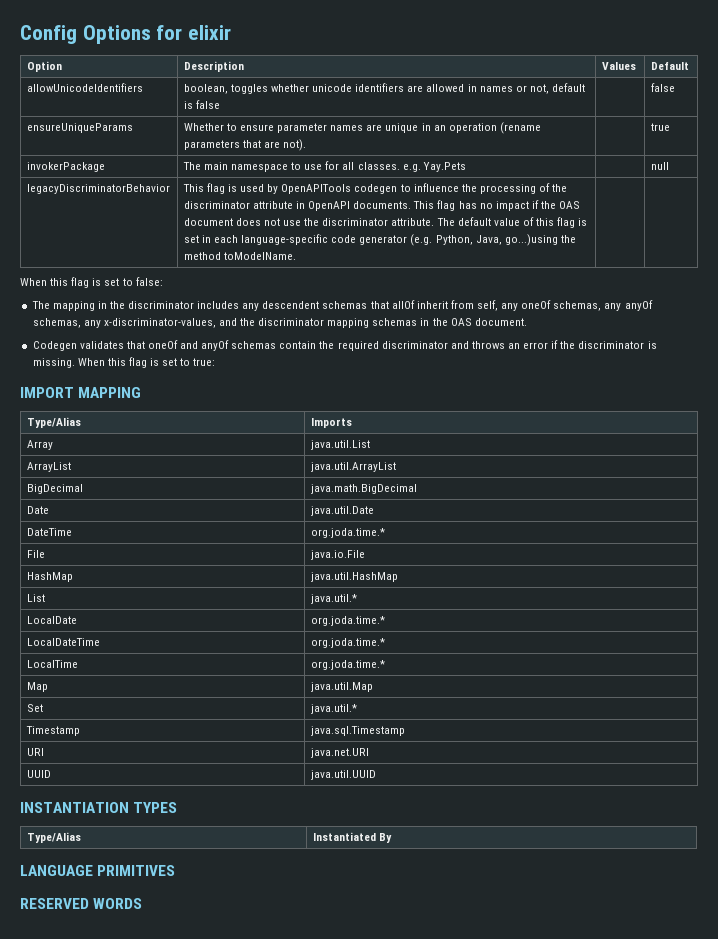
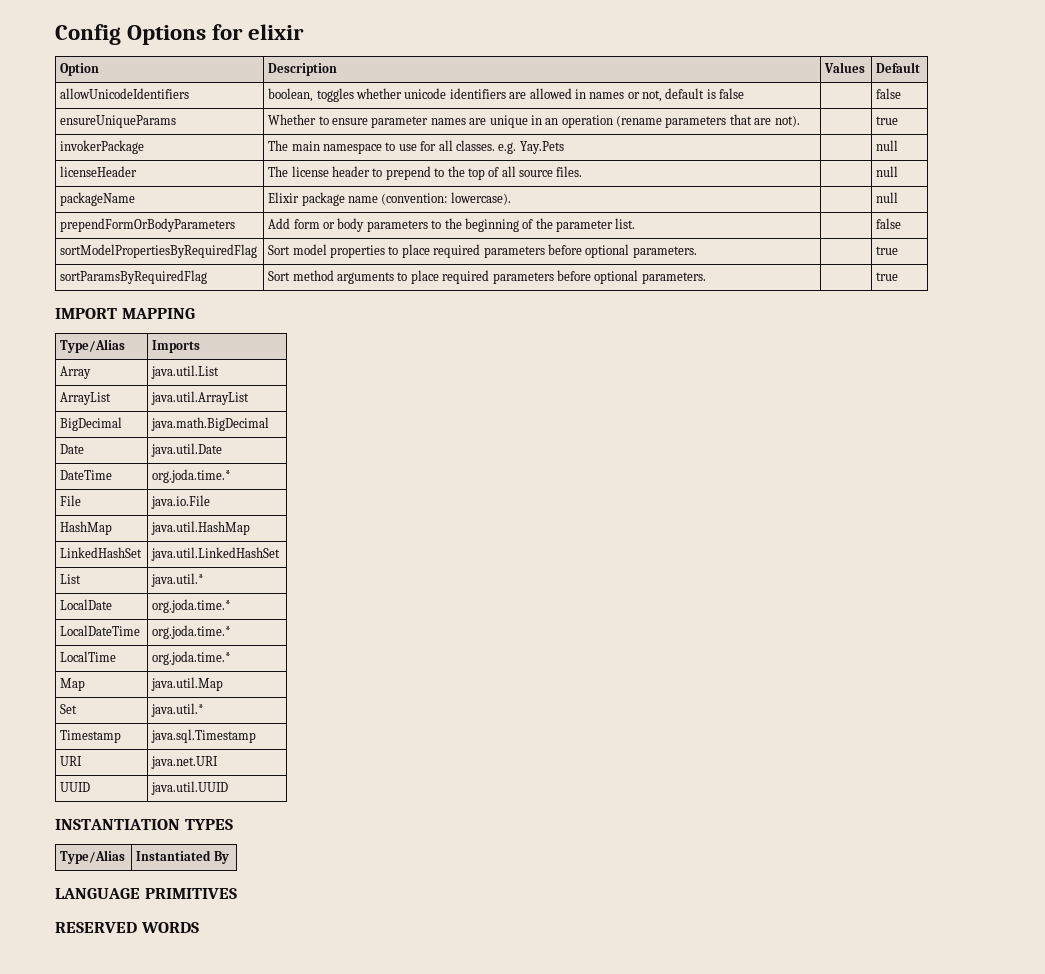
[26,184,170,194] [182,183,568,194] [183,200,581,211] [183,217,588,228] [183,234,576,246] [183,252,296,260] [20,277,163,288] [31,300,653,311] [32,318,527,328] [32,340,657,351] [32,357,216,368] legacyDiscriminatorBehavior | This flag is used by OpenAPITools codegen to influence the processing of the discriminator attribute in OpenAPI documents. This flag has no impact if the OAS document does not use the discriminator attribute. The default value of this flag is set in each language-specific code generator (e.g. Python, Java, go...)using the method toModelName. | | // When this flag is set to false: // The mapping in the discriminator includes any descendent schemas that allOf inherit from self, any oneOf schemas, any anyOf schemas, any x-discriminator-values, and the discriminator mapping schemas in the OAS document. // Codegen validates that oneOf and anyOf schemas contain the required discriminator and throws an error if the discriminator is missing. When this flag is set to true: -> [60,166,138,177] [268,166,583,180] [876,166,899,177] [60,192,136,206] [268,192,511,206] [876,192,899,203] [60,218,236,232] [268,218,636,232] [876,218,902,229] [60,244,258,258] [268,244,697,258] [876,246,899,255] [60,270,208,284] [268,270,706,284] [876,272,899,281] licenseHeader | The license header to prepend to the top of all source files. | | null // packageName | Elixir package name (convention: lowercase). | | null // prependFormOrBodyParameters | Add form or body parameters to the beginning of the parameter list. | | false // sortModelPropertiesByRequiredFlag | Sort model properties to place required parameters before optional parameters. | | true // sortParamsByRequiredFlag | Sort method arguments to place required parameters before optional parameters. | | true
(398, 577) none -> [60,547,143,558] [151,547,281,561] // LinkedHashSet | java.util.LinkedHashSet

